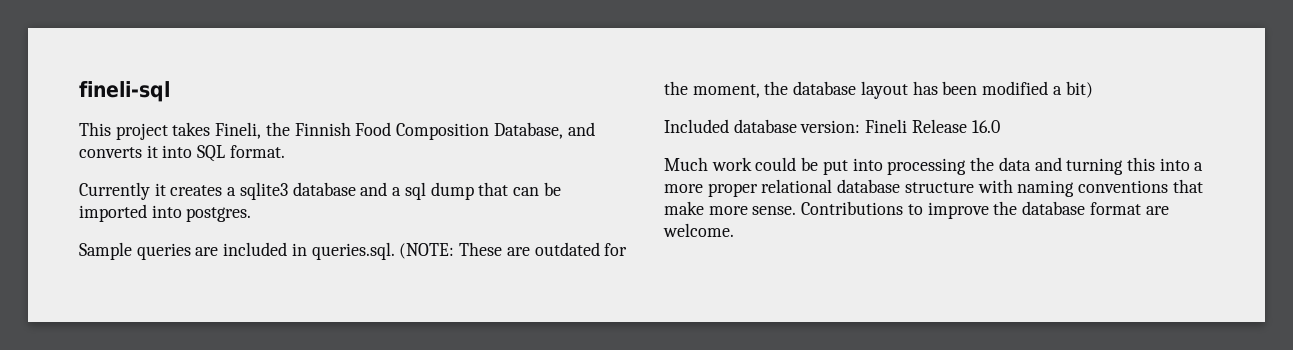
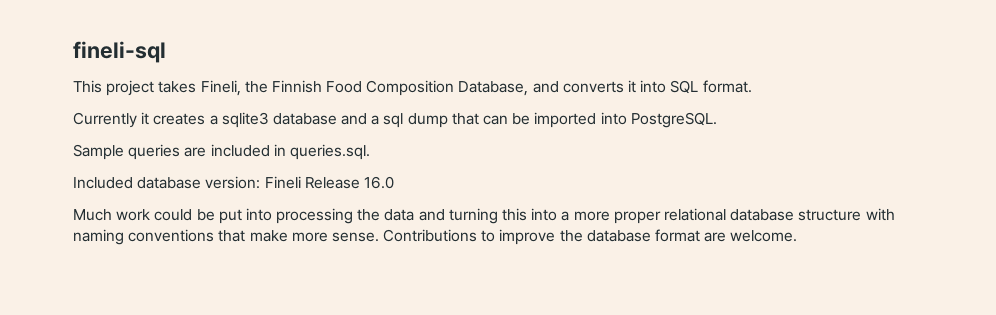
[186,207,252,222] postgres. -> [630,112,717,128] PostgreSQL.
[399,242,628,259] [664,81,1093,99] (NOTE: These are outdated for the moment, the database layout has been modified a bit) -> (370, 152) none

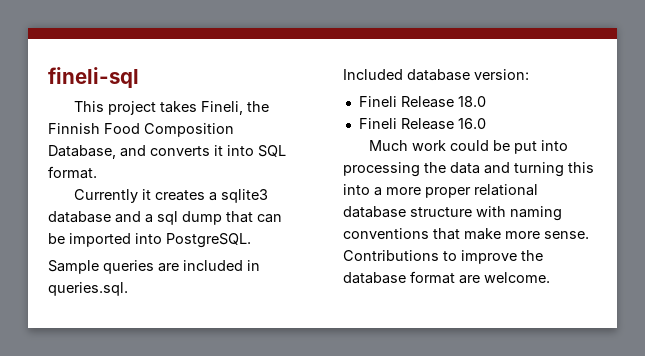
(261, 182) none -> [358,96,486,108] // Fineli Release 18.0 //

